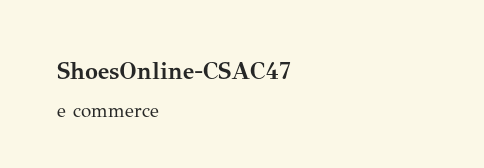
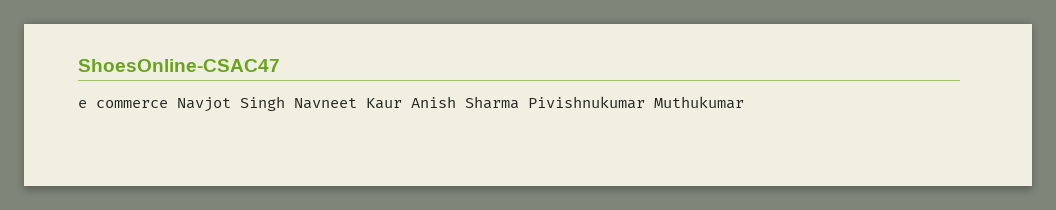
(159, 112) none -> [177,96,744,112] Navjot Singh Navneet Kaur Anish Sharma Pivishnukumar Muthukumar

